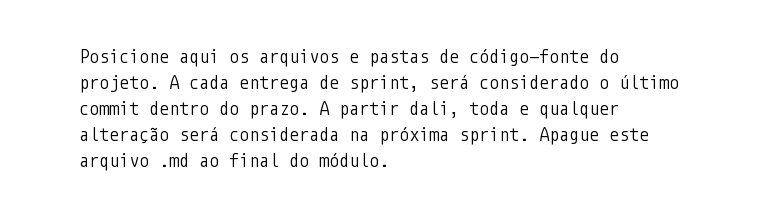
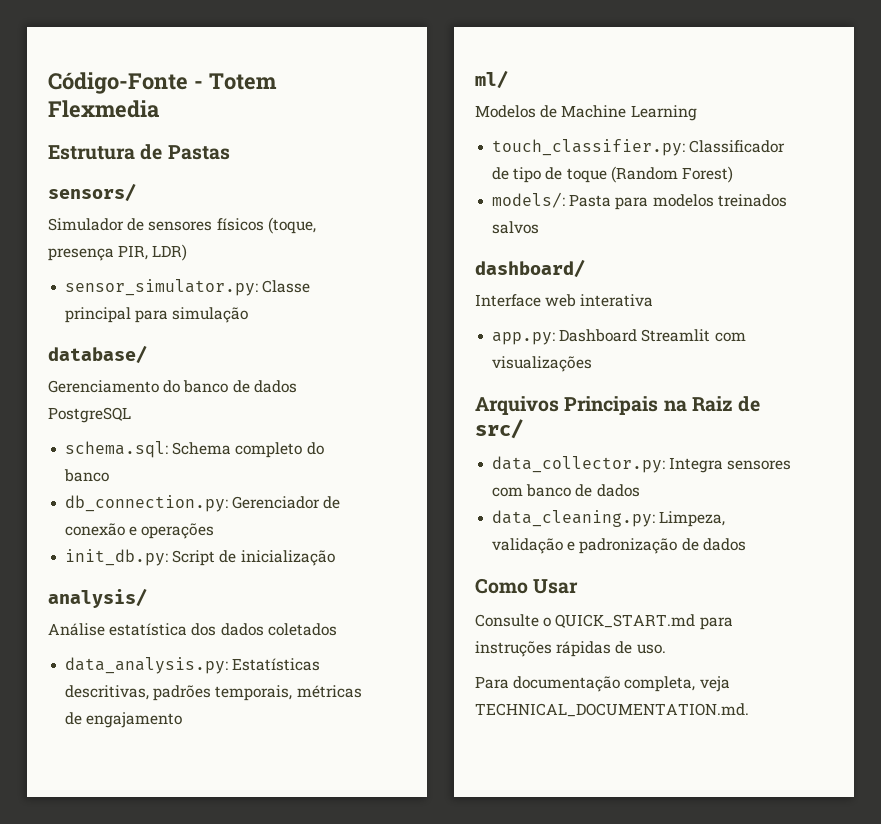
[79,49,619,67] [79,75,679,93] [79,101,619,119] [79,127,649,145] [79,153,389,171] Posicione aqui os arquivos e pastas de código-fonte do projeto. A cada entrega de sprint, será considerado o último commit dentro do prazo. A partir dali, toda e qualquer alteração será considerada na próxima sprint. Apague este arquivo .md ao final do módulo. -> [48,72,277,94] [48,100,159,118] [48,144,230,160] [48,183,136,202] [48,217,316,234] [48,244,188,261] [65,279,311,296] [65,307,249,323] [48,345,147,364] [48,380,297,393] [48,407,131,423] [65,441,324,458] [64,469,110,482] [65,495,341,512] [65,523,215,539] [65,549,335,566] [48,588,147,608] [48,623,337,636] [65,657,321,674] [65,685,362,701] [65,712,183,728] [475,70,508,89] [475,105,697,121] [492,139,786,156] [492,166,733,183] [492,192,787,210] [492,221,540,234] [475,259,585,278] [475,294,654,307] [492,329,746,345] [492,356,593,372] [475,396,761,415] [475,419,523,439] [492,456,792,473] [492,484,640,497] [492,510,726,527] [492,538,746,554] [475,578,579,594] [475,614,733,630] [475,641,666,657] [475,676,730,692] [475,703,749,717] Código-Fonte - Totem Flexmedia // Estrutura de Pastas // sensors/ // Simulador de sensores físicos (toque, presença PIR, LDR) // sensor_simulator.py: Classe principal para simulação // database/ // Gerenciamento do banco de dados PostgreSQL // schema.sql: Schema completo do banco // db_connection.py: Gerenciador de conexão e operações // init_db.py: Script de inicialização // analysis/ // Análise estatística dos dados coletados // data_analysis.py: Estatísticas descritivas, padrões temporais, métricas de engajamento // ml/ // Modelos de Machine Learning // touch_classifier.py: Classificador de tipo de toque (Random Forest) // models/: Pasta para modelos treinados salvos // dashboard/ // Interface web interativa // app.py: Dashboard Streamlit com visualizações // Arquivos Principais na Raiz de src/ // data_collector.py: Integra sensores com banco de dados // data_cleaning.py: Limpeza, validação e padronização de dados // Como Usar // Consulte o QUICK_START.md para instruções rápidas de uso. // Para documentação completa, veja TECHNICAL_DOCUMENTATION.md.

